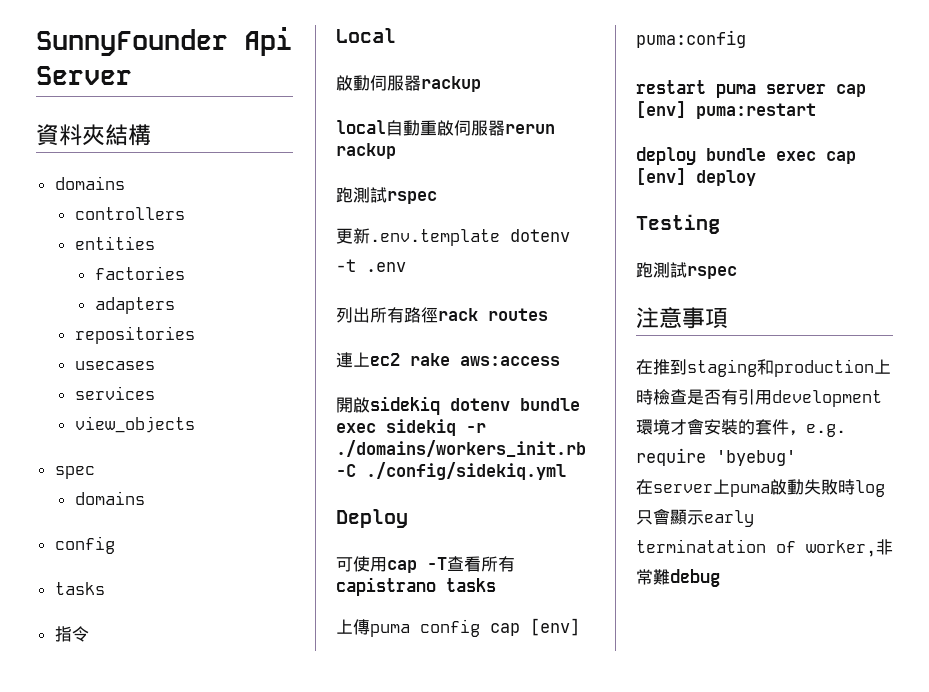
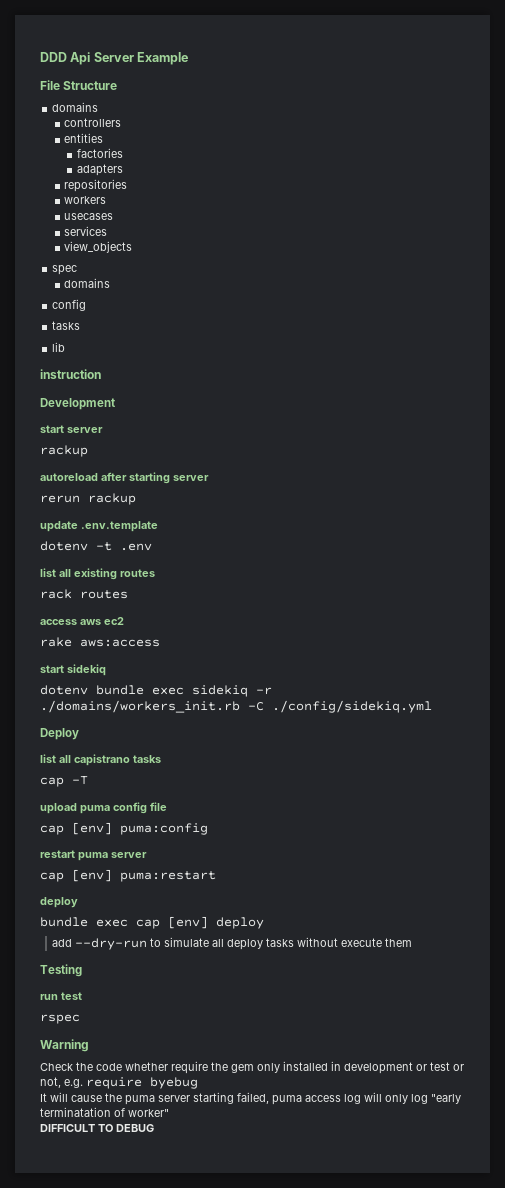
[36,29,228,56] SunnyFounder -> [40,52,67,62] DDD
[36,124,151,146] // 資料夾結構 -> [137,52,189,65] [40,80,118,90] Example // File Structure
(195, 335) none -> [64,196,107,204] // workers
[54,626,89,642] [336,28,396,43] [336,75,481,92] [336,120,555,136] [336,143,396,159] [336,187,437,204] [336,228,500,246] 指令 // Local // 啟動伺服器rackup // local自動重啟伺服器rerun rackup // 跑測試rspec // 更新.env.template -> [52,342,66,352] [40,369,101,379] [40,398,115,410] [40,425,103,433] [40,445,88,457] [40,472,209,484] [40,493,136,505] [40,521,158,532] lib // instruction // Development // start server // rackup // autoreload after starting server // rerun rackup // update .env.template //
[336,307,438,323] 列出所有路徑 -> [40,568,155,580] list all existing routes //
[336,352,370,368] 連上 -> [40,619,101,625] access aws
(400, 359) none -> (124, 621) //
[336,396,440,415] 開啟sidekiq -> [40,664,106,676] start sidekiq //
[336,556,515,573] 可使用cap -T查看所有 -> [40,754,71,763] list all
[336,619,370,635] 上傳 -> [40,776,88,787] [40,803,77,814] cap -T // upload
(480, 628) none -> [150,802,167,811] file //
(826, 89) none -> (147, 855) //
(696, 156) none -> (78, 902) //
(756, 178) none -> [52,937,413,950] // add --dry-run to simulate all deploy tasks without execute them
[636,262,737,279] [636,307,728,329] [636,359,891,377] [636,389,882,407] [636,418,846,437] [636,448,796,466] [636,479,885,497] [636,508,754,527] [636,539,893,557] [636,569,720,587] 跑測試rspec // 注意事項 // 在推到staging和production上時檢查是否有引用development環境才會安裝的套件，e.g. require 'byebug' // 在server上puma啟動失敗時log只會顯示early terminatation of worker,非常難debug -> [40,992,82,1000] [40,1014,80,1024] [40,1039,89,1052] [40,1061,464,1074] [40,1077,198,1089] [40,1092,461,1105] [40,1107,169,1117] [40,1124,154,1132] run test // rspec // Warning // Check the code whether require the gem only installed in development or test or not, e.g. require byebug // It will cause the puma server starting failed, puma access log will only log "early terminatation of worker" // DIFFICULT TO DEBUG

